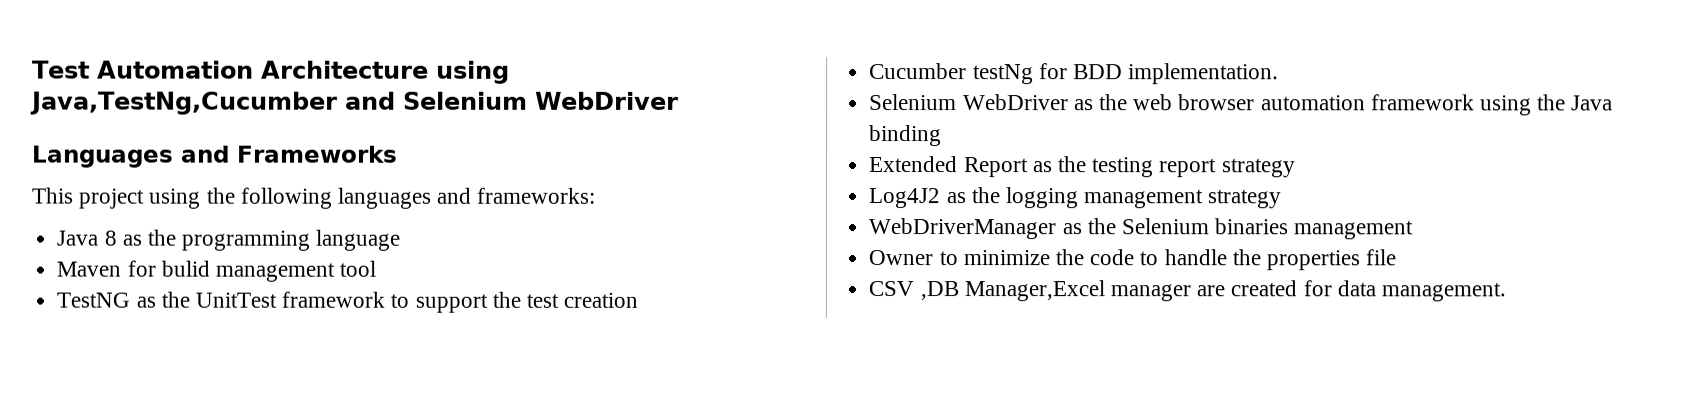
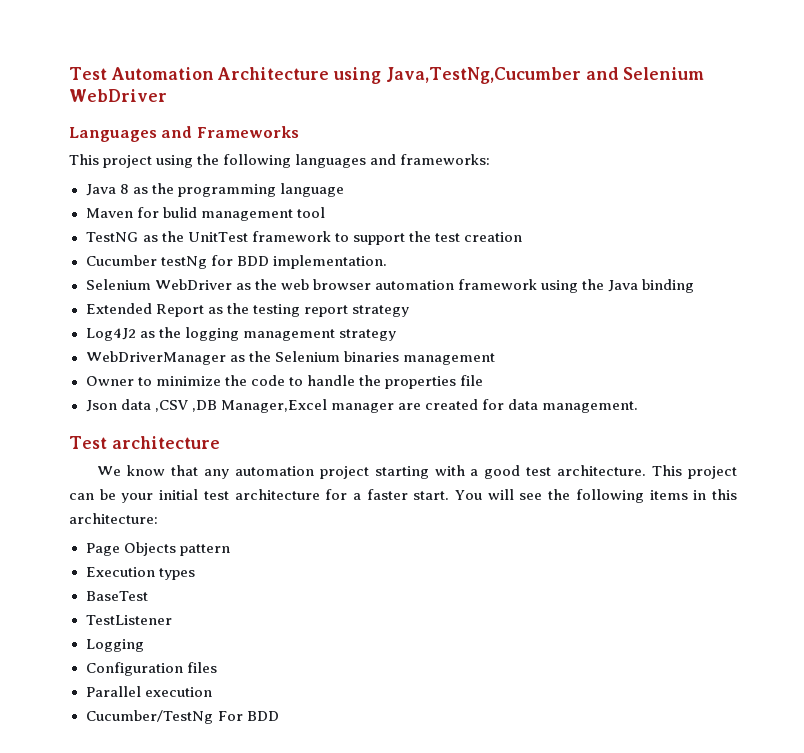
[868,281,915,297] CSV -> [85,399,188,412] Json data ,CSV
(1506, 292) none -> [69,436,220,449] [97,465,738,479] [69,489,738,503] [69,513,158,524] [85,542,230,556] [85,567,195,580] [85,591,149,601] [85,615,173,625] [85,639,144,652] [85,662,217,676] [85,686,212,697] [85,710,279,724] // Test architecture // We know that any automation project starting with a good test architecture. This project can be your initial test architecture for a faster start. You will see the following items in this architecture: // Page Objects pattern // Execution types // BaseTest // TestListener // Logging // Configuration files // Parallel execution // Cucumber/TestNg For BDD

